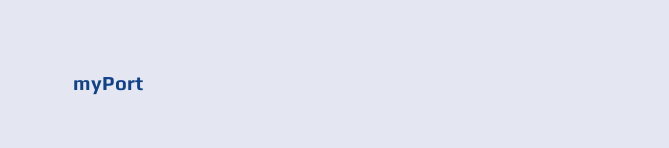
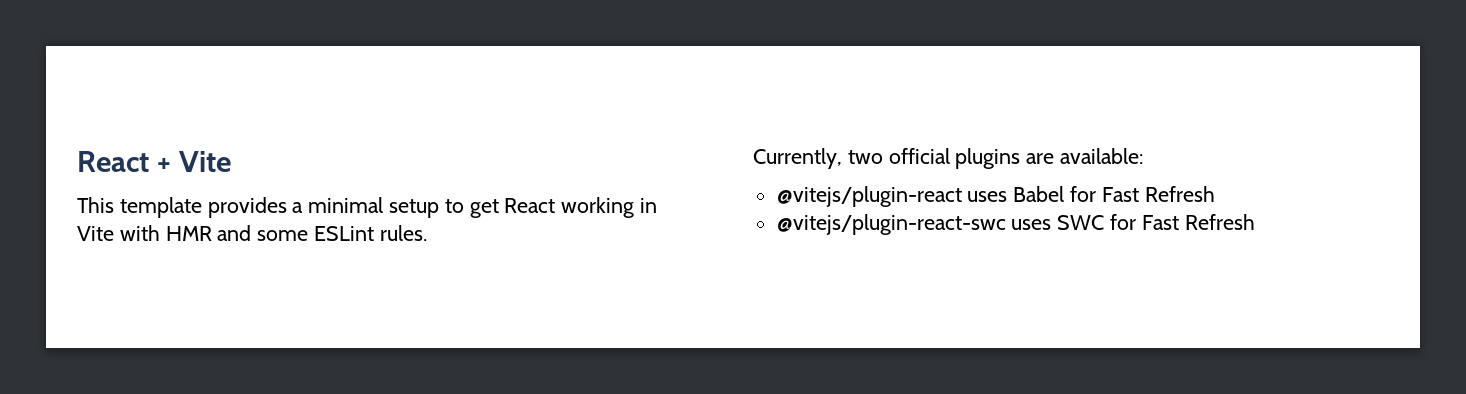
[73,77,143,95] myPort -> [77,151,232,172] [77,197,658,218] [77,225,427,241] [753,148,1144,169] [776,186,1215,207] [776,214,1255,235] React + Vite // This template provides a minimal setup to get React working in Vite with HMR and some ESLint rules. // Currently, two official plugins are available: // @vitejs/plugin-react uses Babel for Fast Refresh // @vitejs/plugin-react-swc uses SWC for Fast Refresh

